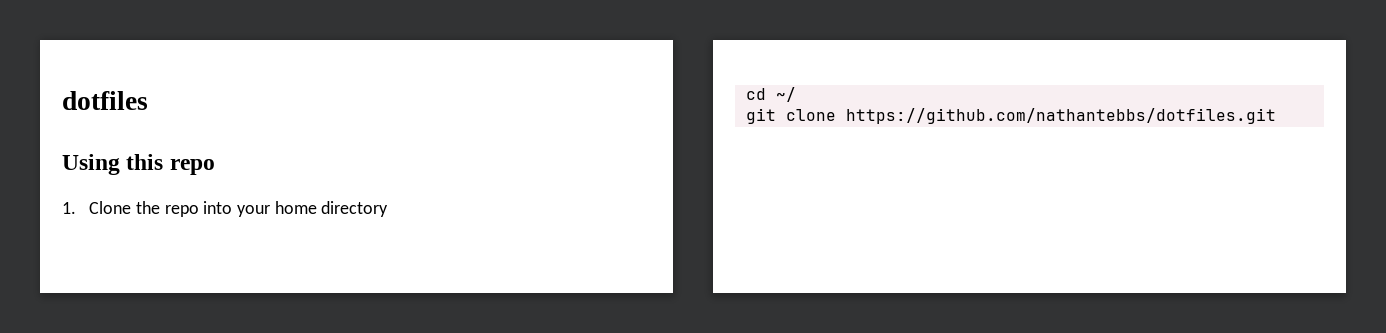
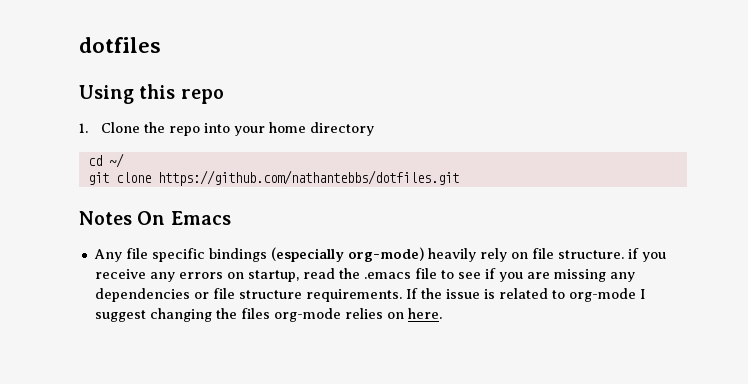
(1276, 116) none -> [79,211,231,225] [93,247,666,262] [94,268,635,282] [94,288,645,302] [94,308,442,322] // Notes On Emacs // Any file specific bindings (especially org-mode) heavily rely on file structure. if you receive any errors on startup, read the .emacs file to see if you are missing any dependencies or file structure requirements. If the issue is related to org-mode I suggest changing the files org-mode relies on here.

